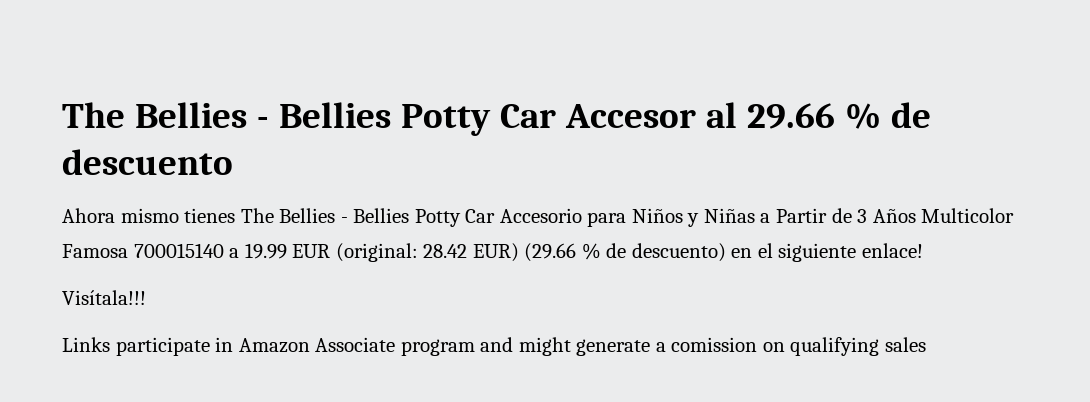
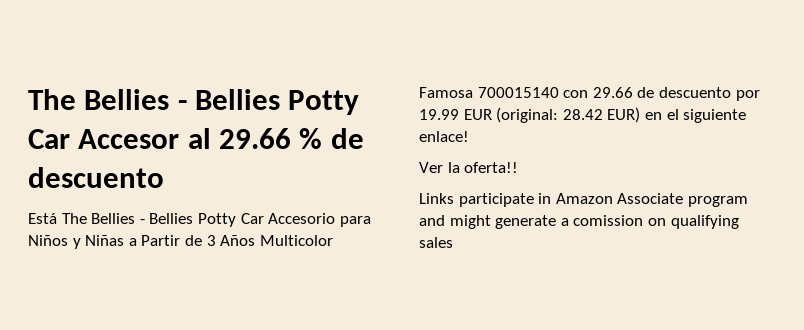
[62,208,236,223] Ahora mismo tienes -> [28,213,57,224] Está
[229,248,240,258] a -> [563,87,760,101] con 29.66 de descuento por
[524,243,726,262] (29.66 % de descuento) -> (641, 115) none
[62,290,146,305] Visítala!!! -> [419,162,519,173] Ver la oferta!!

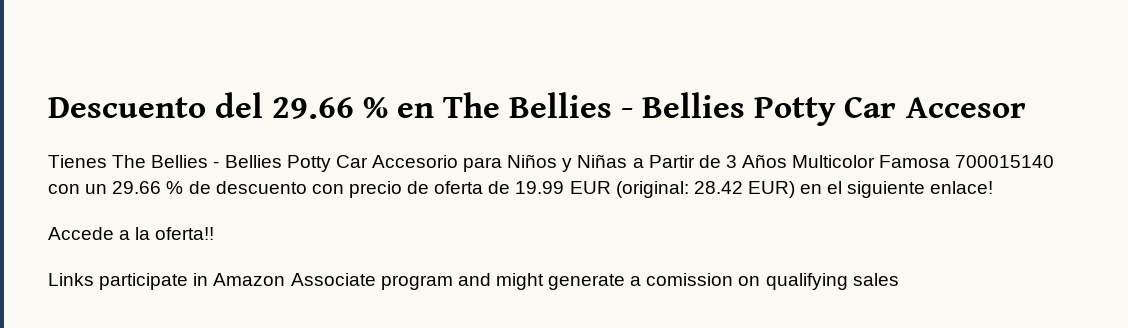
(28, 99) none -> [48,92,435,119] Descuento del 29.66 % en
[187,128,364,149] [28,167,164,188] [28,213,57,224] al 29.66 % de descuento // Está -> [48,155,107,168] // Tienes
[592,87,760,101] 29.66 de descuento por -> [85,181,511,198] un 29.66 % de descuento con precio de oferta de
[419,162,443,173] Ver -> [48,227,131,240] Accede a

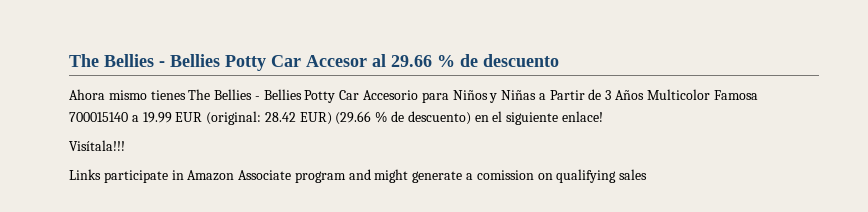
[48,92,435,119] Descuento del 29.66 % en -> (69, 60) none
[48,155,107,168] // Tienes -> [372,54,559,67] [69,89,186,100] al 29.66 % de descuento // Ahora mismo tienes
[48,181,511,198] con un 29.66 % de descuento con precio de oferta de -> [131,115,139,122] a
(795, 189) none -> [335,111,471,125] (29.66 % de descuento)
[48,227,215,240] Accede a la oferta!! -> [69,140,125,151] Visítala!!!

